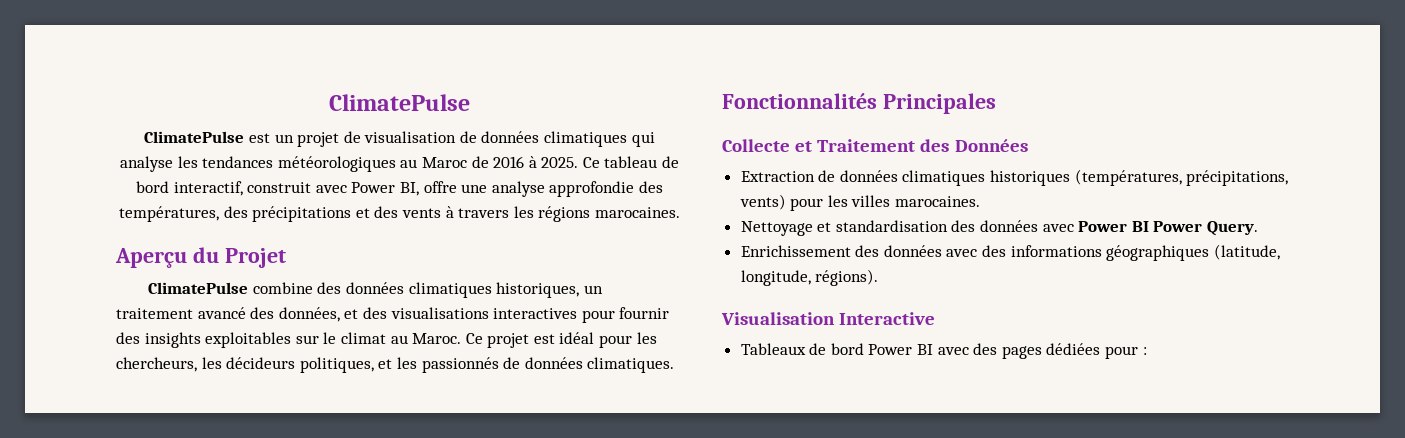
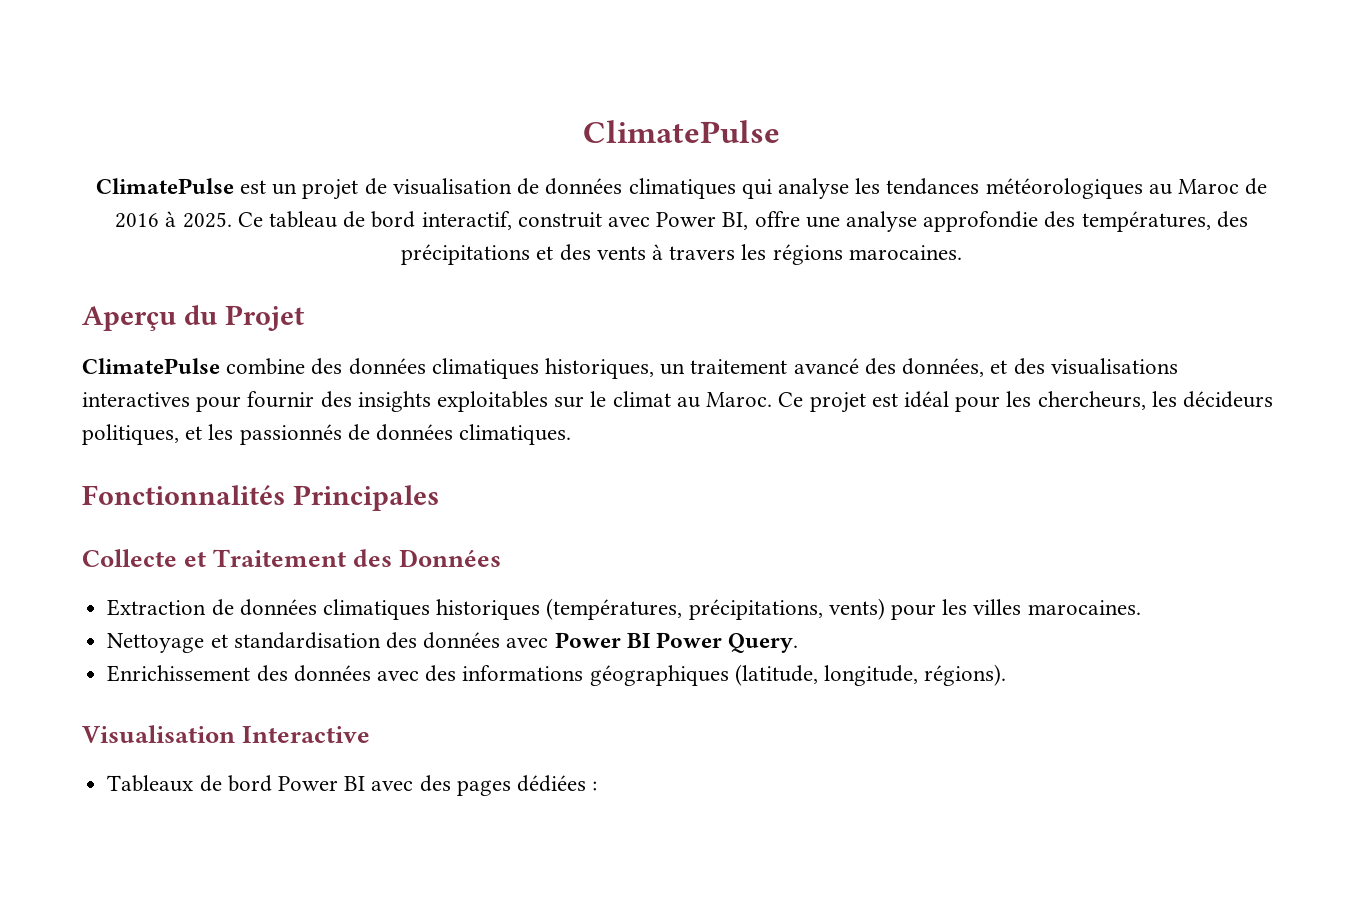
[1105,346,1139,359] pour -> (586, 783) none

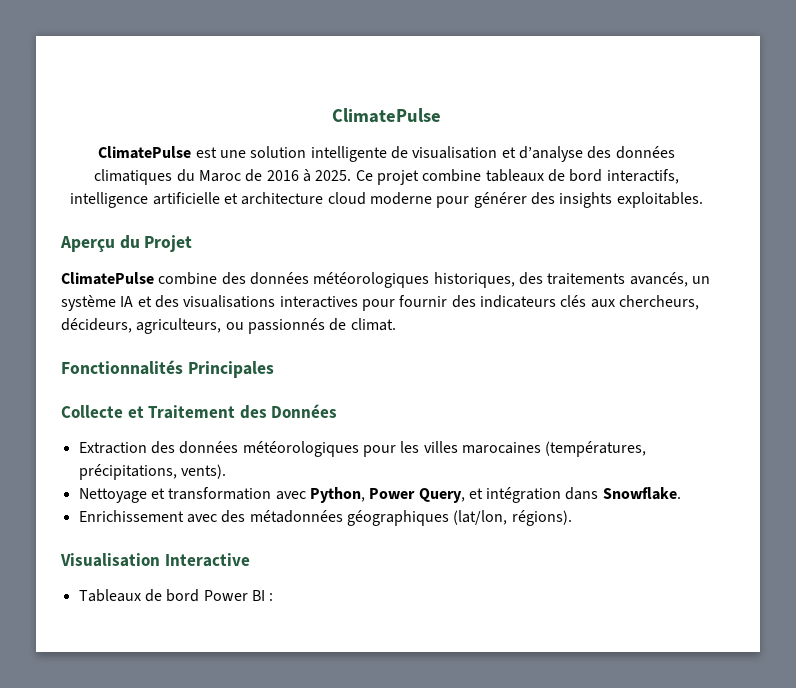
[272,178,1172,200] un projet de visualisation de données climatiques qui analyse les tendances météorologiques au -> [220,146,675,162] [94,169,195,185] une solution intelligente de visualisation et d’analyse des données climatiques du
[268,211,1248,232] [401,244,962,265] tableau de bord interactif, construit avec Power BI, offre une analyse approfondie des températures, des précipitations et des vents à travers les régions marocaines. -> [376,169,679,185] [70,192,703,208] projet combine tableaux de bord interactifs, intelligence artificielle et architecture cloud moderne pour générer des insights exploitables.
[431,358,985,379] climatiques historiques, un traitement avancé des données, -> [313,272,710,288] [61,295,134,311] météorologiques historiques, des traitements avancés, un système IA
[357,391,1273,413] [82,424,572,445] insights exploitables sur le climat au Maroc. Ce projet est idéal pour les chercheurs, les décideurs politiques, et les passionnés de données climatiques. -> [479,295,699,310] [61,318,396,334] indicateurs clés aux chercheurs, décideurs, agriculteurs, ou passionnés de climat.
[211,598,1141,620] [107,632,799,653] [107,664,918,686] de données climatiques historiques (températures, précipitations, vents) pour les villes marocaines. // Nettoyage et standardisation des données avec Power BI Power Query. // Enrichissement des données avec des informations géographiques (latitude, longitude, -> [150,441,647,457] [78,464,226,480] [78,487,681,503] [78,510,508,526] des données météorologiques pour les villes marocaines (températures, précipitations, vents). // Nettoyage et transformation avec Python, Power Query, et intégration dans Snowflake. // Enrichissement avec des métadonnées géographiques (lat/lon,
[371,775,586,796] avec des pages dédiées -> (265, 595) none

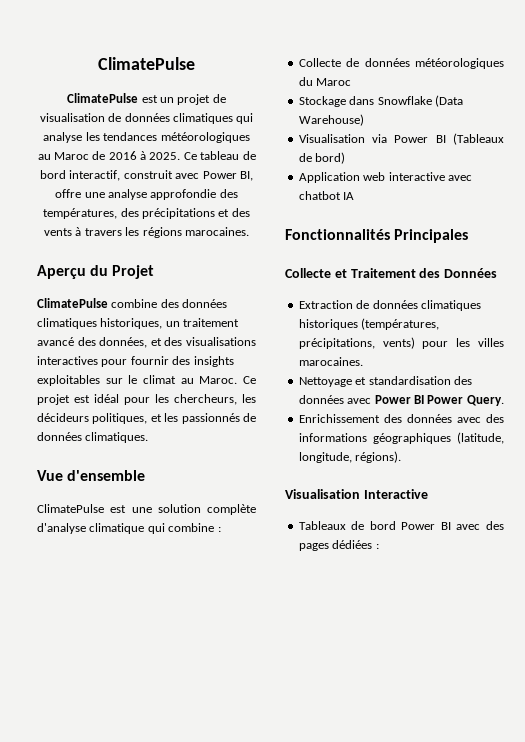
[220,146,675,162] [94,169,195,185] une solution intelligente de visualisation et d’analyse des données climatiques du -> [160,94,226,105] [39,113,254,124] [43,132,250,143] [37,154,51,160] un projet de visualisation de données climatiques qui analyse les tendances météorologiques au
[376,169,679,185] [70,192,703,208] projet combine tableaux de bord interactifs, intelligence artificielle et architecture cloud moderne pour générer des insights exploitables. -> [200,151,256,160] [40,170,253,181] [55,189,238,200] [43,208,250,219] [44,227,249,238] tableau de bord interactif, construit avec Power BI, offre une analyse approfondie des températures, des précipitations et des vents à travers les régions marocaines.
[313,272,710,288] [61,295,134,311] météorologiques historiques, des traitements avancés, un système IA -> [37,318,240,329] [37,337,148,348] climatiques historiques, un traitement avancé des données,
[479,295,699,310] [61,318,396,334] indicateurs clés aux chercheurs, décideurs, agriculteurs, ou passionnés de climat. -> [193,356,234,367] [37,375,256,386] [37,394,256,405] [37,413,256,424] [37,432,149,443] [37,470,146,481] [37,504,256,515] [37,523,221,534] [298,58,504,69] [298,77,352,86] [298,95,463,107] [298,114,364,126] [298,133,504,145] [298,152,346,164] [298,172,472,183] [298,191,355,200] insights exploitables sur le climat au Maroc. Ce projet est idéal pour les chercheurs, les décideurs politiques, et les passionnés de données climatiques. // Vue d'ensemble // ClimatePulse est une solution complète d'analyse climatique qui combine : // Collecte de données météorologiques du Maroc // Stockage dans Snowflake (Data Warehouse) // Visualisation via Power BI (Tableaux de bord) // Application web interactive avec chatbot IA
[150,441,647,457] [78,464,226,480] [78,487,681,503] [78,510,508,526] des données météorologiques pour les villes marocaines (températures, précipitations, vents). // Nettoyage et transformation avec Python, Power Query, et intégration dans Snowflake. // Enrichissement avec des métadonnées géographiques (lat/lon, -> [356,300,481,311] [298,318,440,330] [298,337,504,349] [298,357,363,366] [298,376,472,387] [298,395,504,406] [298,414,504,423] [298,432,504,444] [298,452,352,463] de données climatiques historiques (températures, précipitations, vents) pour les villes marocaines. // Nettoyage et standardisation des données avec Power BI Power Query. // Enrichissement des données avec des informations géographiques (latitude, longitude,
(265, 595) none -> [456,521,504,530] [298,540,373,551] avec des pages dédiées

